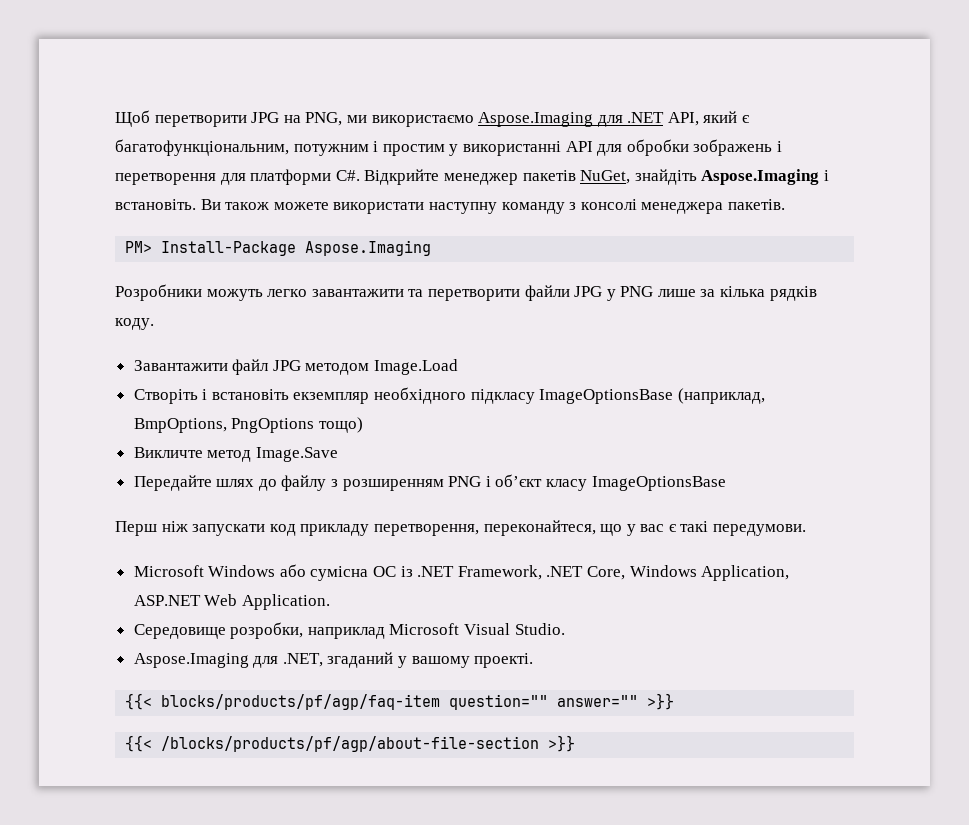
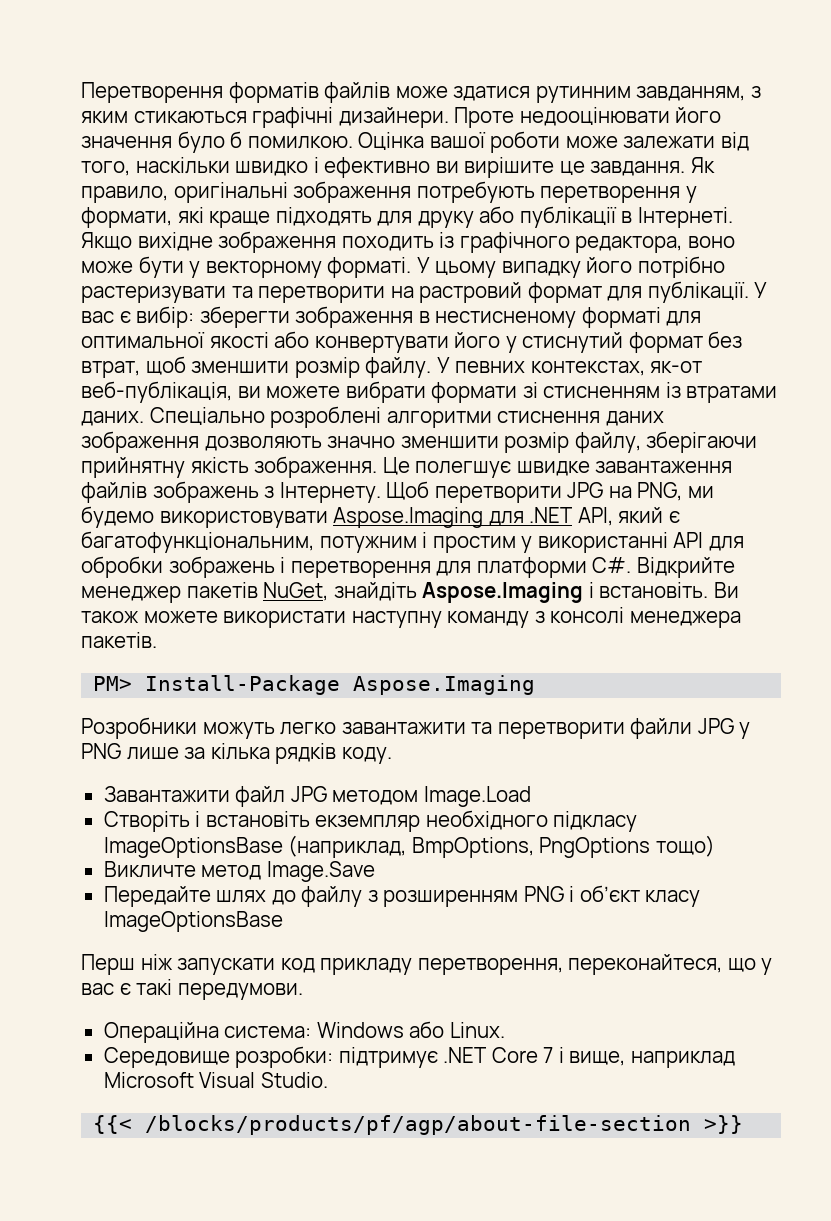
(115, 118) none -> [81,82,761,103] [81,107,722,128] [81,131,749,153] [81,157,715,178] [81,181,697,203] [81,206,733,228] [81,231,735,253] [81,256,725,278] [81,281,768,303] [81,306,702,328] [81,331,743,353] [81,356,703,378] [81,381,778,403] [81,406,664,428] [81,431,758,453] [81,456,733,478] [81,481,381,503] Перетворення форматів файлів може здатися рутинним завданням, з яким стикаються графічні дизайнери. Проте недооцінювати його значення було б помилкою. Оцінка вашої роботи може залежати від того, наскільки швидко і ефективно ви вирішите це завдання. Як правило, оригінальні зображення потребують перетворення у формати, які краще підходять для друку або публікації в Інтернеті. Якщо вихідне зображення походить із графічного редактора, воно може бути у векторному форматі. У цьому випадку його потрібно растеризувати та перетворити на растровий формат для публікації. У вас є вибір: зберегти зображення в нестисненому форматі для оптимальної якості або конвертувати його у стиснутий формат без втрат, щоб зменшити розмір файлу. У певних контекстах, як-от веб-публікація, ви можете вибрати формати зі стисненням із втратами даних. Спеціально розроблені алгоритми стиснення даних зображення дозволяють значно зменшити розмір файлу, зберігаючи прийнятну якість зображення. Це полегшує швидке завантаження файлів зображень з Інтернету.
[371,115,474,127] використаємо -> [81,506,328,528] будемо використовувати
[133,564,790,581] [133,594,330,610] [133,622,565,639] [133,652,534,668] [125,693,675,710] Microsoft Windows або сумісна ОС із .NET Framework, .NET Core, Windows Application, ASP.NET Web Application. // Середовище розробки, наприклад Microsoft Visual Studio. // Aspose.Imaging для .NET, згаданий у вашому проекті. // {{< blocks/products/pf/agp/faq-item question="" answer="" >}} -> [103,1021,505,1043] [103,1046,735,1068] [103,1072,328,1088] Операційна система: Windows або Linux. // Середовище розробки: підтримує .NET Core 7 і вище, наприклад Microsoft Visual Studio.

